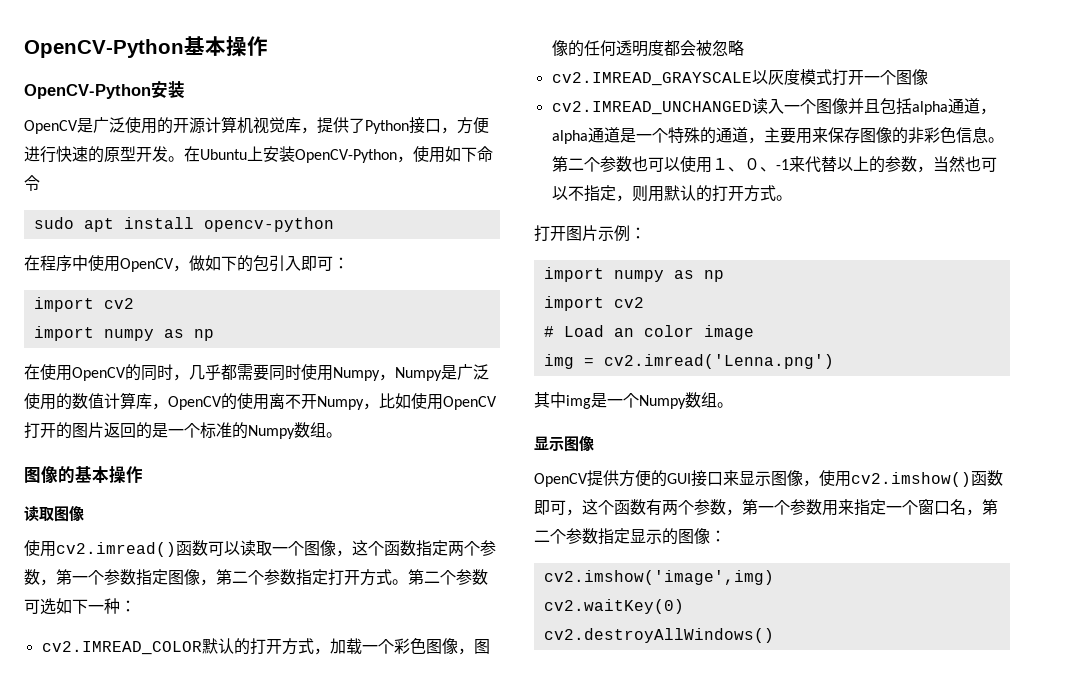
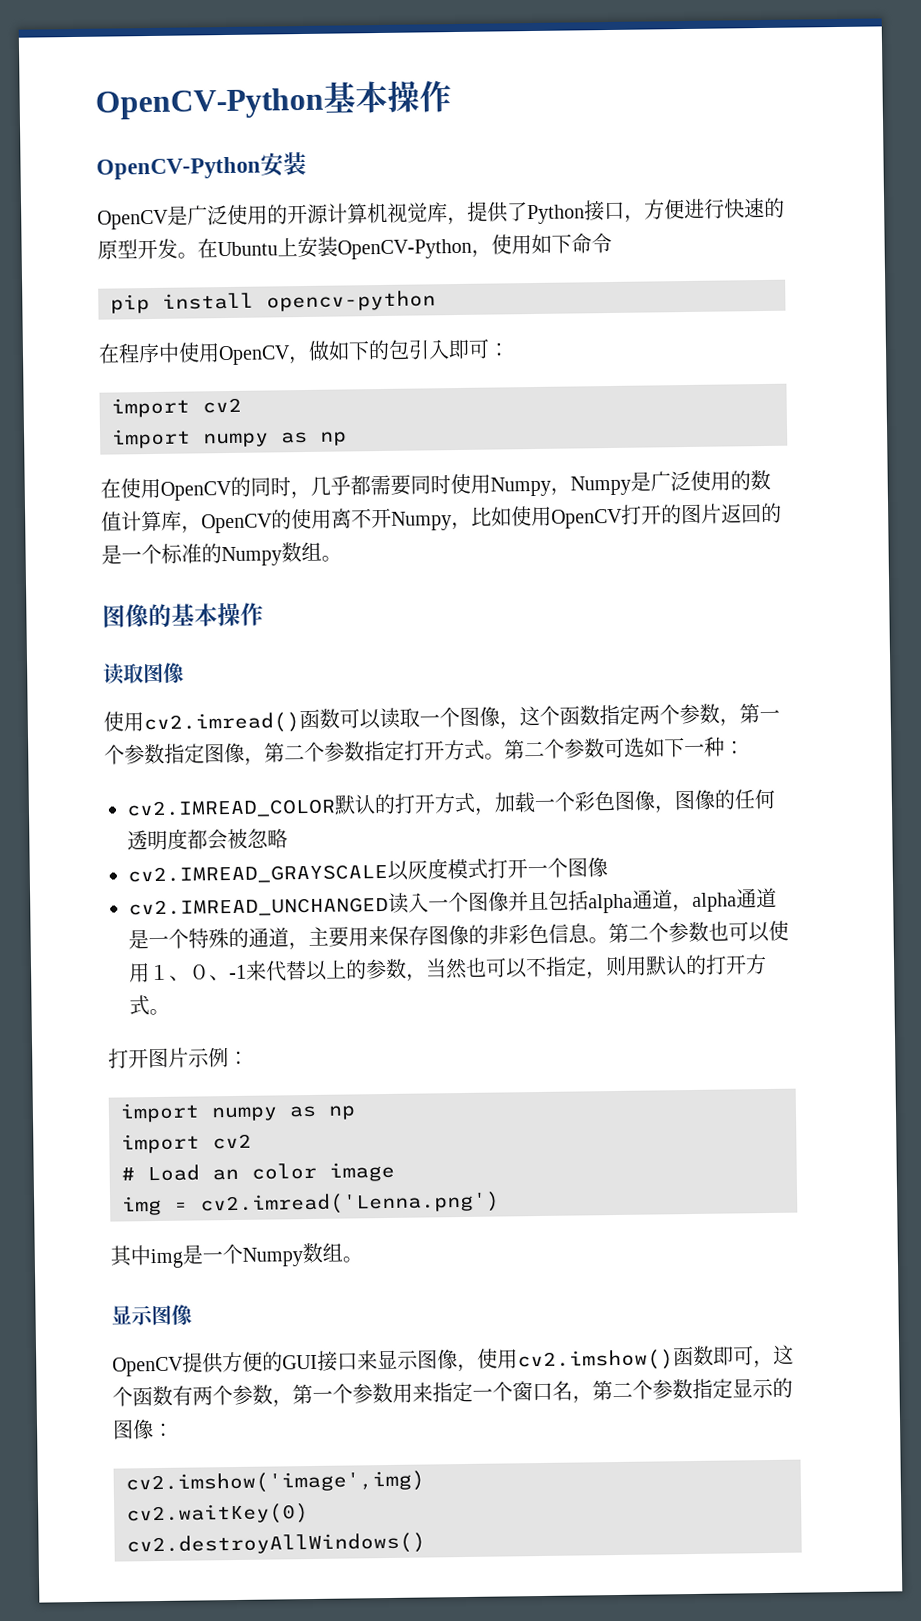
[33,217,114,232] sudo apt -> [110,294,150,314] pip

